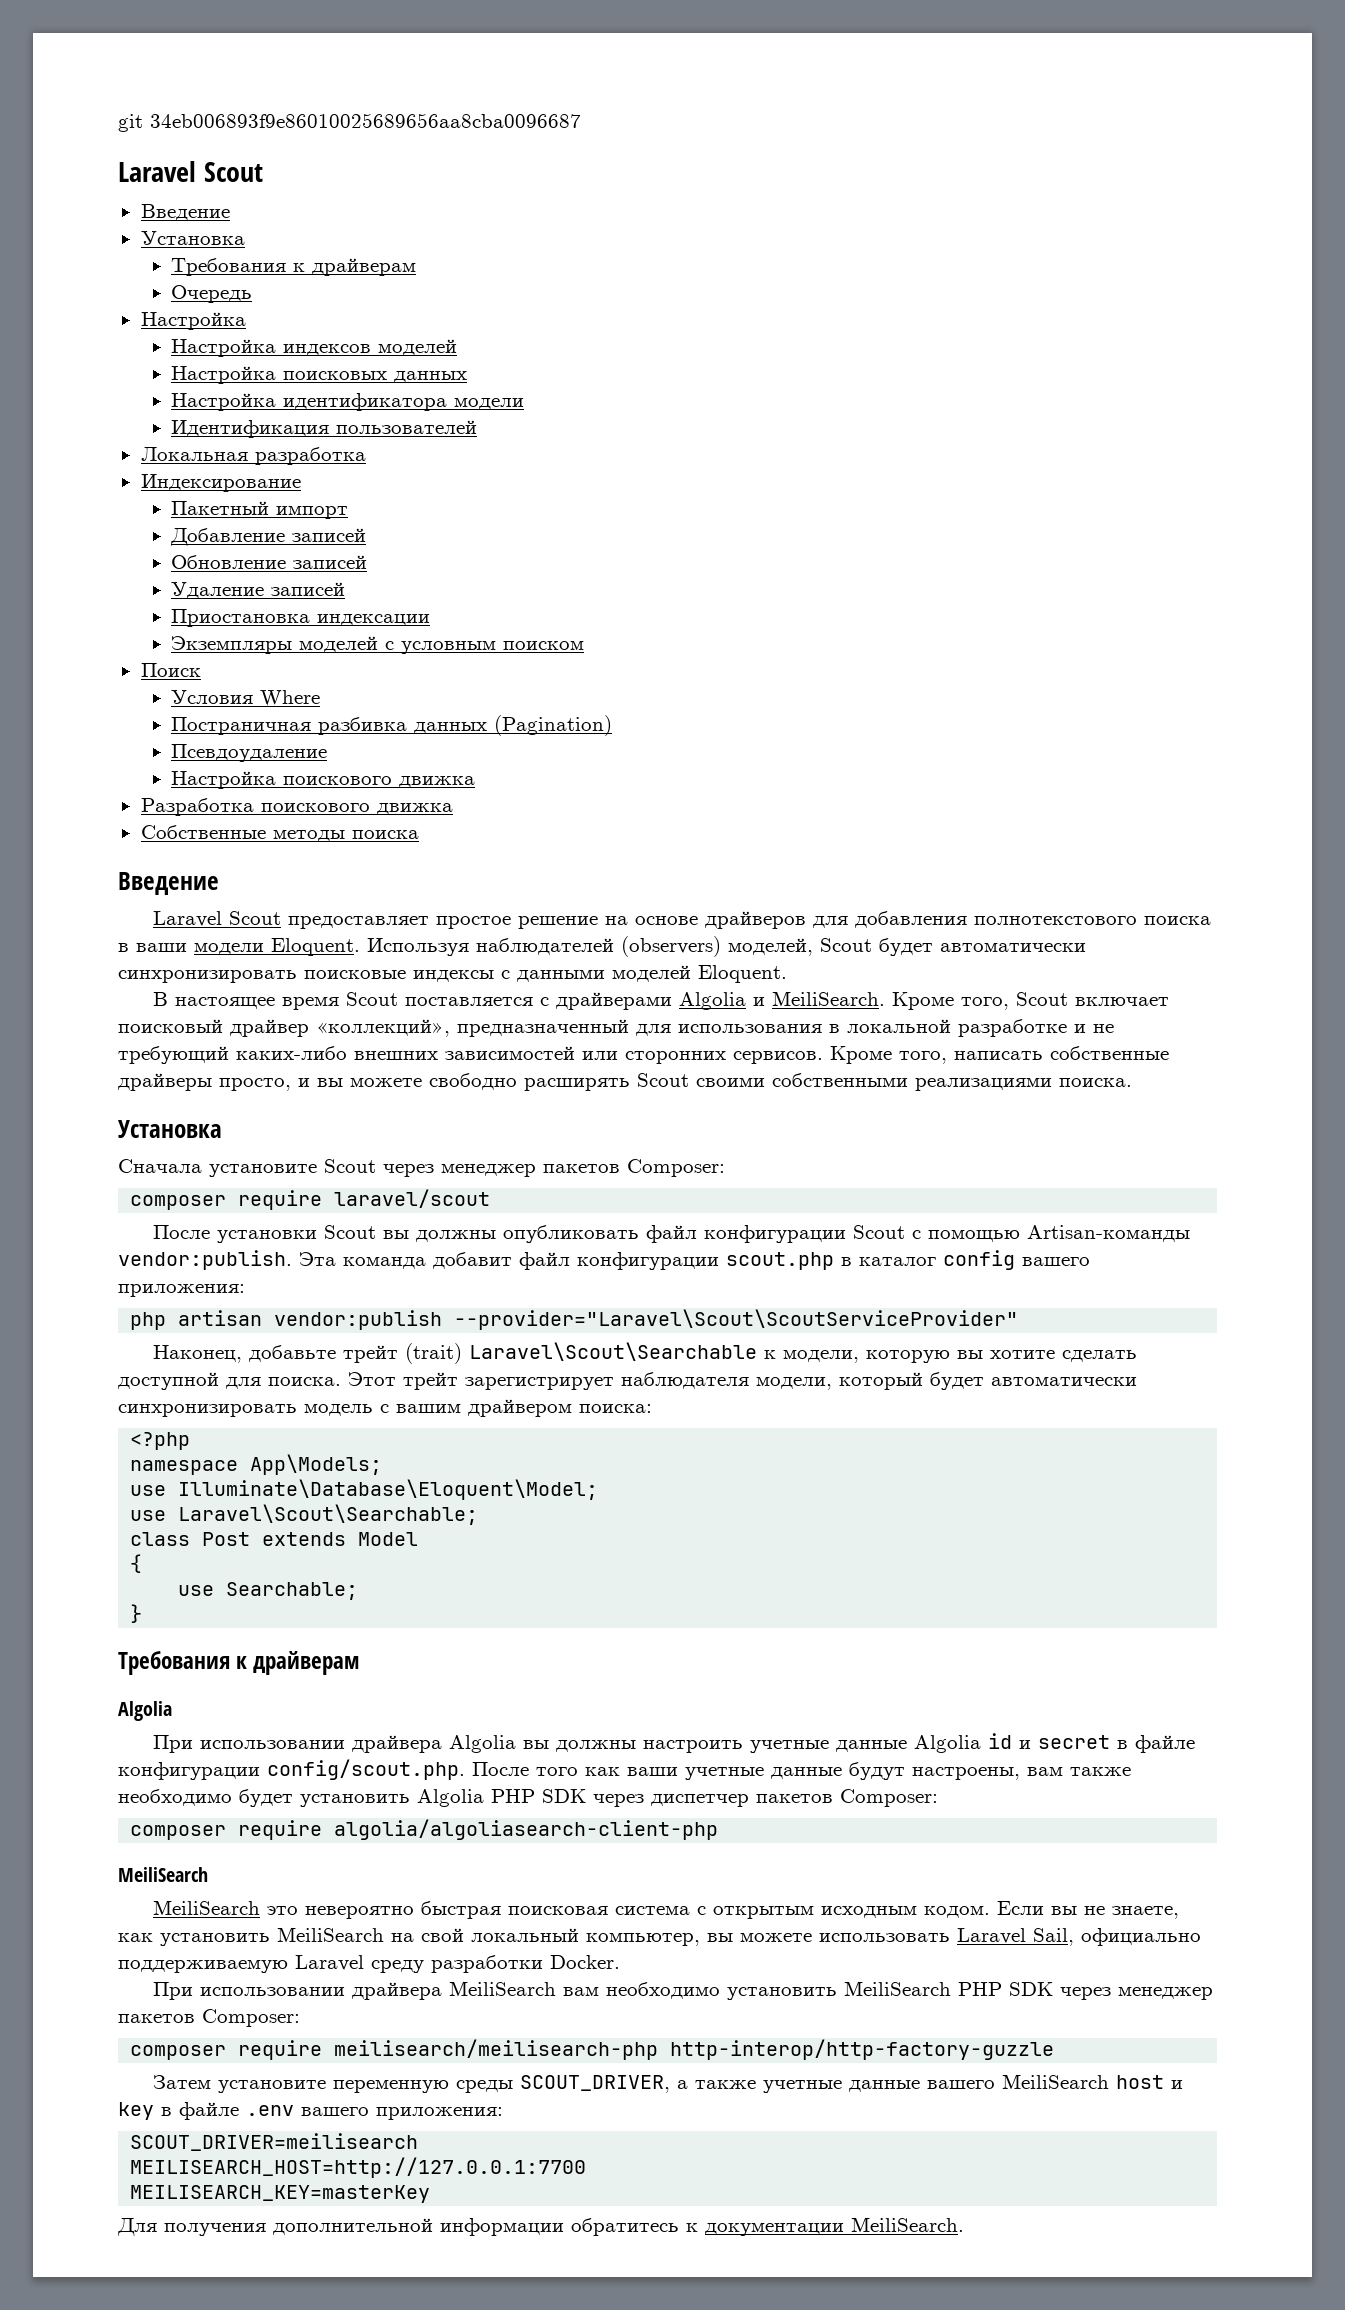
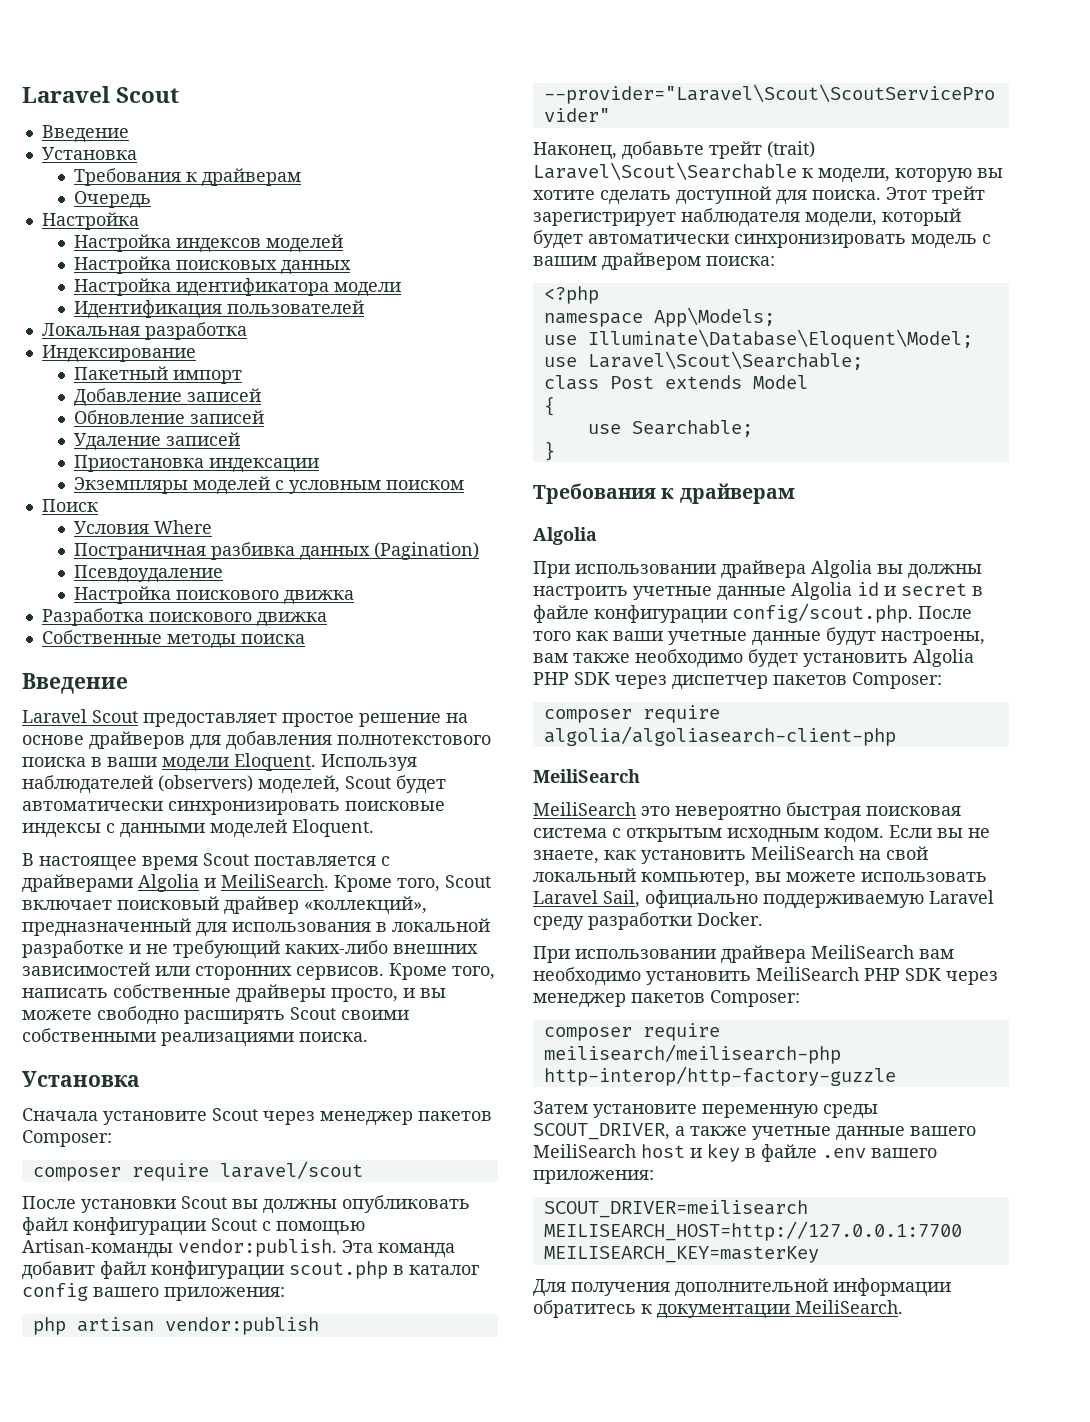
[118,113,581,132] git 34eb006893f9e86010025689656aa8cba0096687 // -> (22, 94) none

